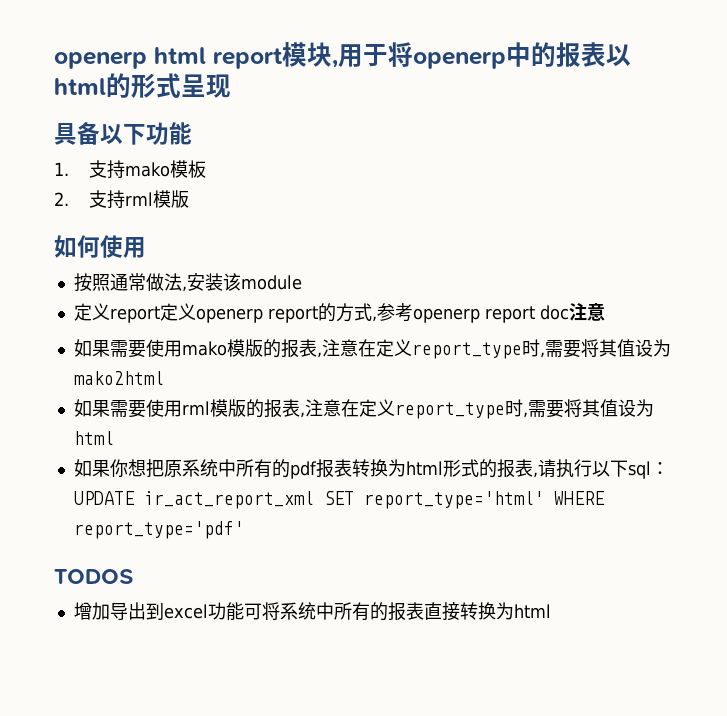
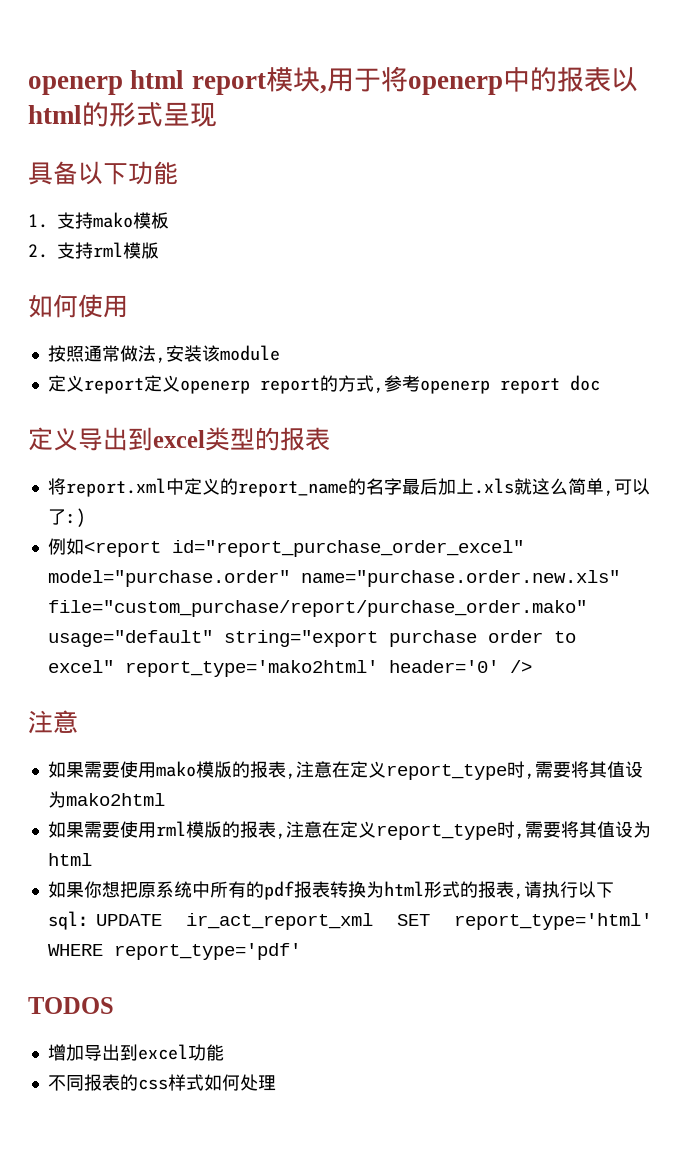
(569, 312) none -> [28,427,330,451] [47,478,650,497] [47,508,86,527] [47,538,524,557] [47,570,620,587] [47,600,587,617] [47,630,576,647] [47,660,532,677] // 定义导出到excel类型的报表 // 将report.xml中定义的report_name的名字最后加上.xls就这么简单,可以了:) // 例如<report id="report_purchase_order_excel" model="purchase.order" name="purchase.order.new.xls" file="custom_purchase/report/purchase_order.mako" usage="default" string="export purchase order to excel" report_type='mako2html' header='0' /> //
[243,602,551,621] 可将系统中所有的报表直接转换为html -> [47,1074,276,1091] // 不同报表的css样式如何处理

